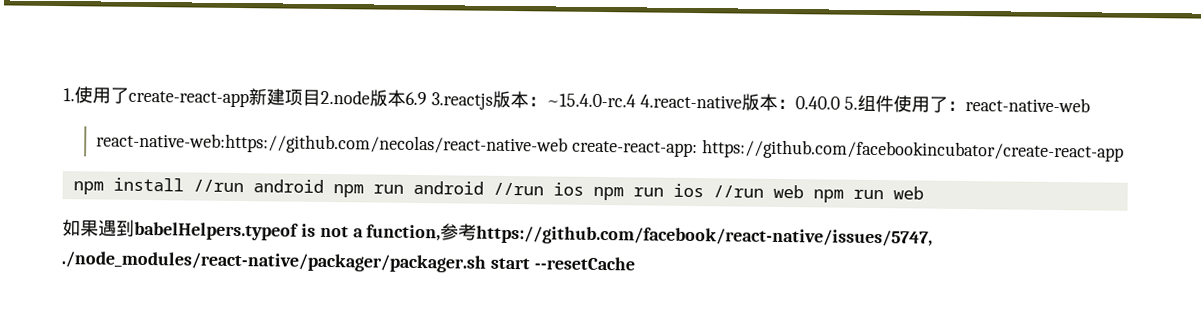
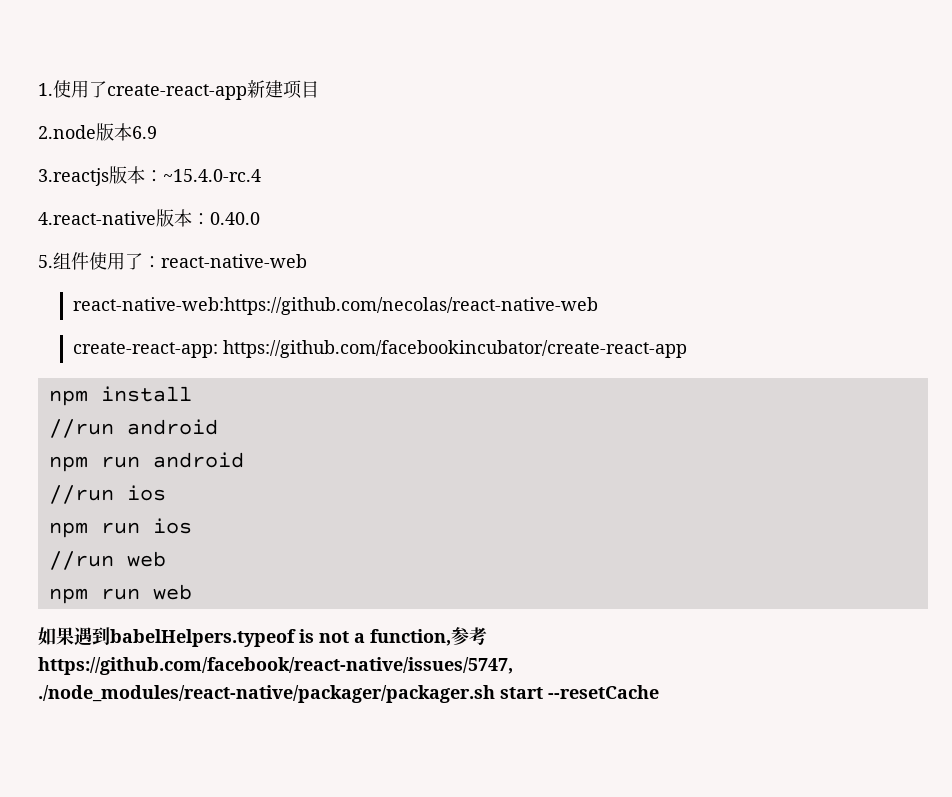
(321, 97) none -> (319, 89) //
(427, 98) none -> (157, 132) //
(636, 100) none -> (261, 175) //
(840, 103) none -> (260, 218) //
(569, 144) none -> (598, 306) //
(184, 184) none -> (192, 394) //
(324, 186) none -> (218, 427) //
(484, 187) none -> (244, 460) //
(584, 189) none -> (166, 493) //
(704, 190) none -> (192, 526) //
(804, 191) none -> (166, 559) //

